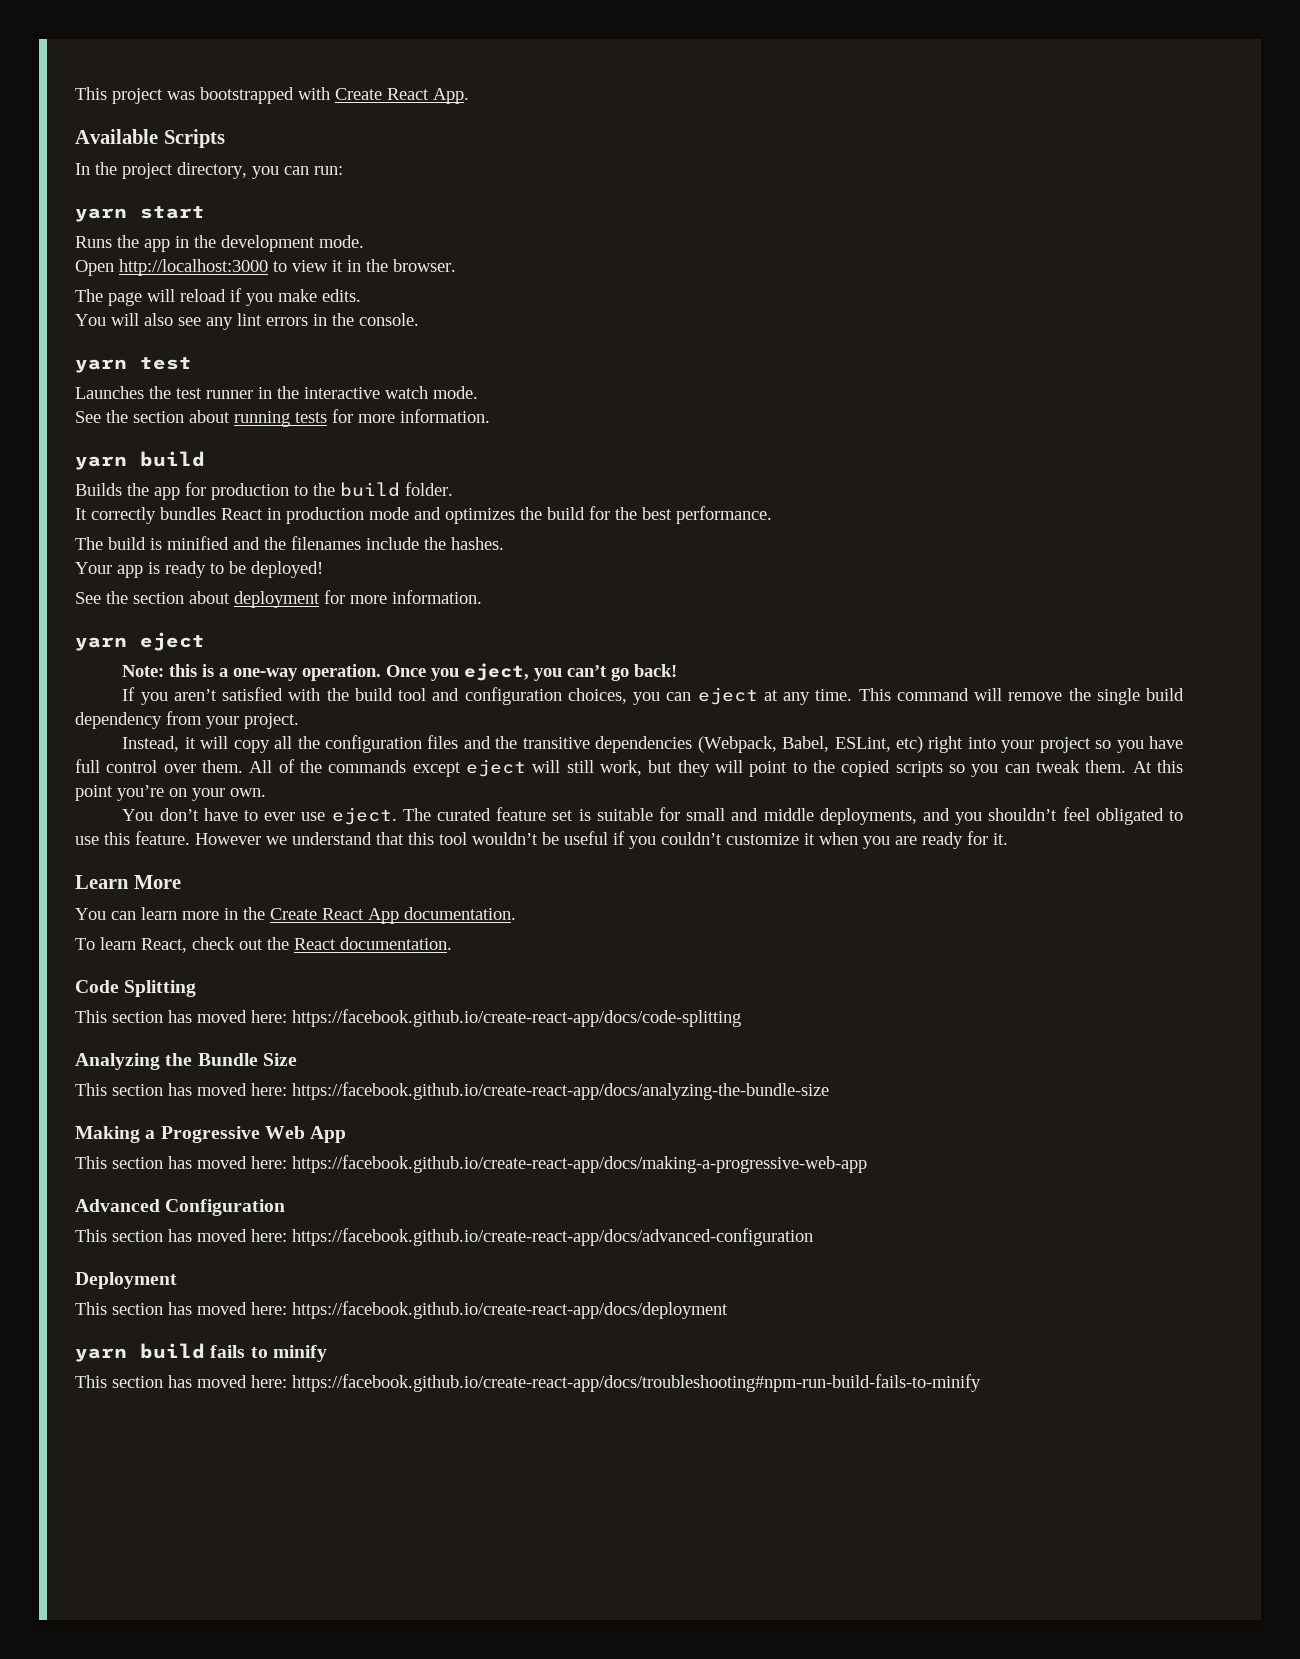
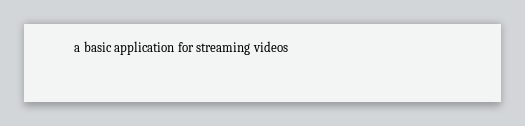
[75,87,469,104] [75,129,225,148] [75,162,343,179] [75,206,205,222] [75,235,364,252] [75,259,456,276] [75,288,361,306] [75,313,419,330] [75,357,192,373] [75,386,478,399] [75,409,490,427] [75,451,205,470] [75,482,453,500] [75,506,772,524] [75,536,504,550] [75,561,323,578] [75,590,482,608] [75,632,205,651] [122,663,678,681] [122,687,1184,705] [75,711,299,729] [122,735,1183,753] [75,759,1184,777] [75,785,266,801] [122,807,1183,825] [75,831,1008,849] [75,875,181,889] [75,907,516,924] [75,937,452,953] [75,980,197,997] [75,1009,741,1027] [75,1053,297,1070] [75,1082,829,1100] [75,1126,347,1143] [75,1155,867,1173] [75,1199,286,1216] [75,1228,813,1246] [75,1272,177,1289] [75,1301,728,1319] [75,1343,327,1362] [75,1374,981,1392] This project was bootstrapped with Create React App. // Available Scripts // In the project directory, you can run: // yarn start // Runs the app in the development mode. // Open http://localhost:3000 to view it in the browser. // The page will reload if you make edits. // You will also see any lint errors in the console. // yarn test // Launches the test runner in the interactive watch mode. // See the section about running tests for more information. // yarn build // Builds the app for production to the build folder. // It correctly bundles React in production mode and optimizes the build for the best performance. // The build is minified and the filenames include the hashes. // Your app is ready to be deployed! // See the section about deployment for more information. // yarn eject // Note: this is a one-way operation. Once you eject, you can’t go back! // If you aren’t satisfied with the build tool and configuration choices, you can eject at any time. This command will remove the single build dependency from your project. // Instead, it will copy all the configuration files and the transitive dependencies (Webpack, Babel, ESLint, etc) right into your project so you have full control over them. All of the commands except eject will still work, but they will point to the copied scripts so you can tweak them. At this point you’re on your own. // You don’t have to ever use eject. The curated feature set is suitable for small and middle deployments, and you shouldn’t feel obligated to use this feature. However we understand that this tool wouldn’t be useful if you couldn’t customize it when you are ready for it. // Learn More // You can learn more in the Create React App documentation. // To learn React, check out the React documentation. // Code Splitting // This section has moved here: https://facebook.github.io/create-react-app/docs/code-splitting // Analyzing the Bundle Size // This section has moved here: https://facebook.github.io/create-react-app/docs/analyzing-the-bundle-size // Making a Progressive Web App // This section has moved here: https://facebook.github.io/create-react-app/docs/making-a-progressive-web-app // Advanced Configuration // This section has moved here: https://facebook.github.io/create-react-app/docs/advanced-configuration // Deployment // This section has moved here: https://facebook.github.io/create-react-app/docs/deployment // yarn build fails to minify // This section has moved here: https://facebook.github.io/create-react-app/docs/troubleshooting#npm-run-build-fails-to-minify -> [74,41,288,55] a basic application for streaming videos

